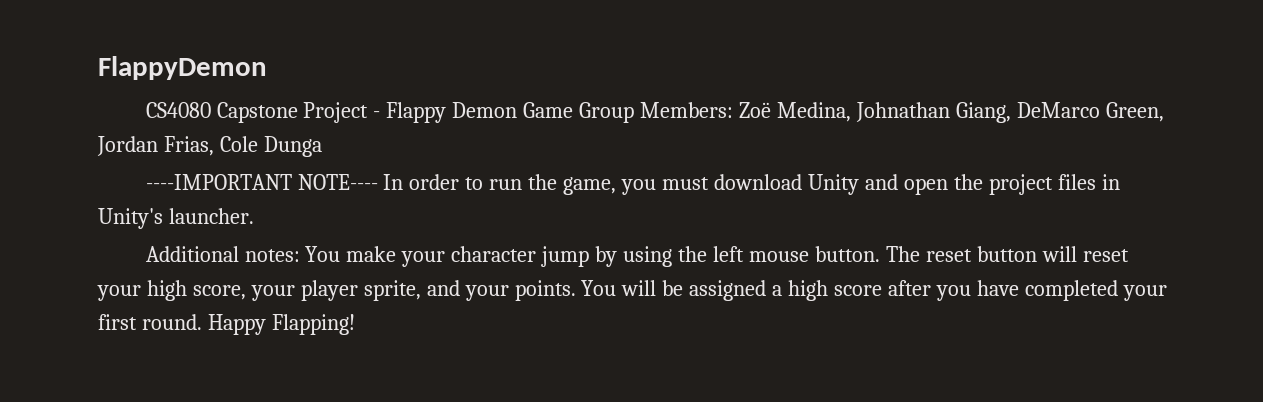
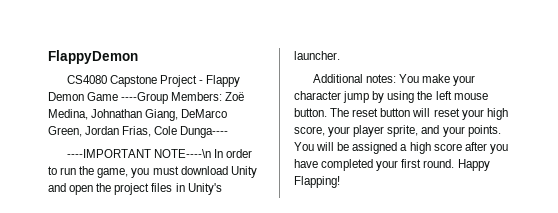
[579,102,635,123] Group -> [121,92,169,104] ----Group
[263,136,322,157] Dunga -> [180,126,229,138] Dunga----
[297,174,378,190] NOTE---- -> [154,149,212,158] NOTE----\n

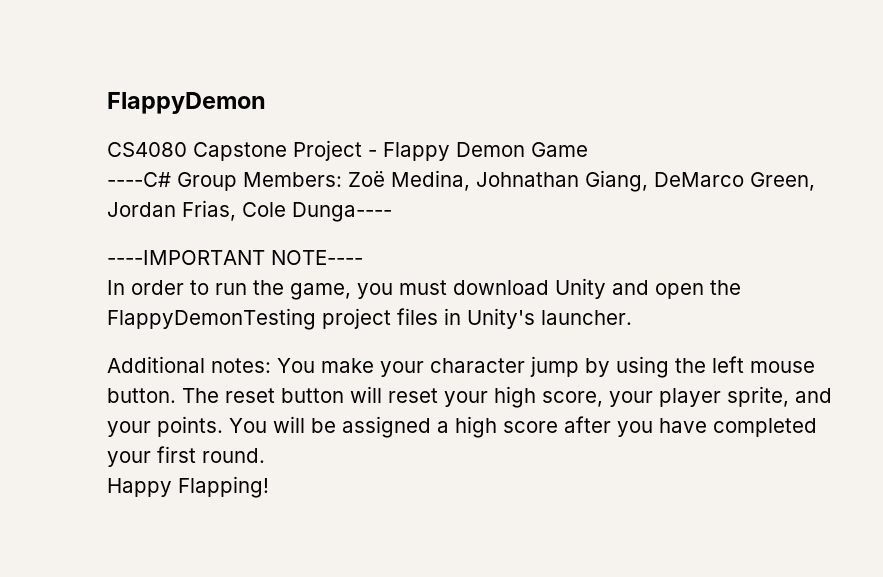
[121,92,169,104] ----Group -> [107,172,237,191] // ----C# Group
[154,149,212,158] NOTE----\n -> [271,250,363,265] NOTE---- //
(112, 187) none -> [107,308,316,330] FlappyDemonTesting
(455, 163) none -> (265, 455) //

